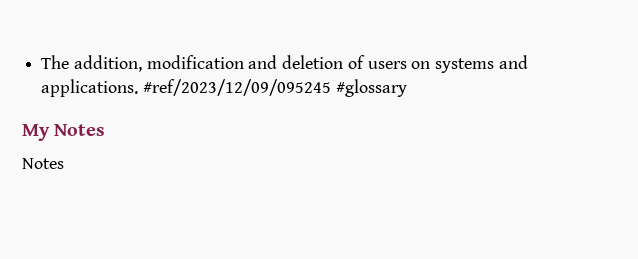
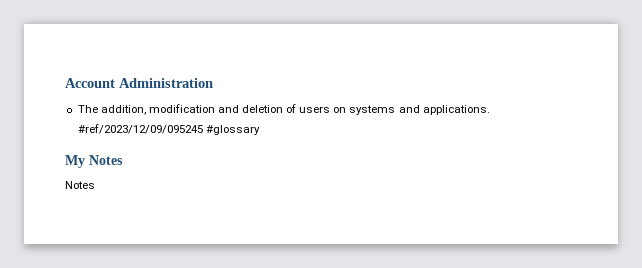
(41, 62) none -> [65,78,213,88] Account Administration //

